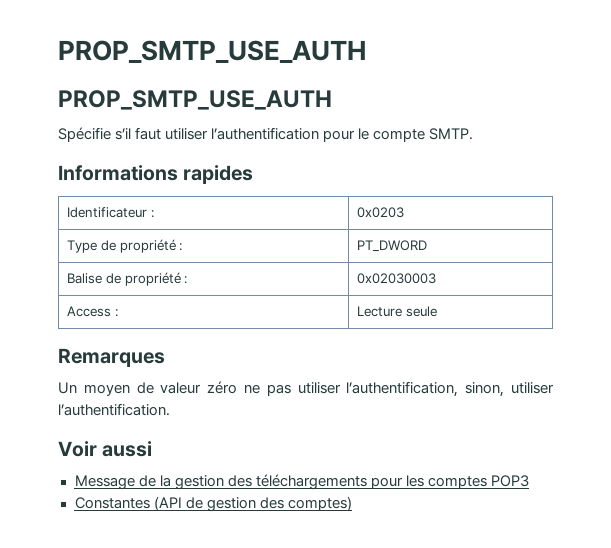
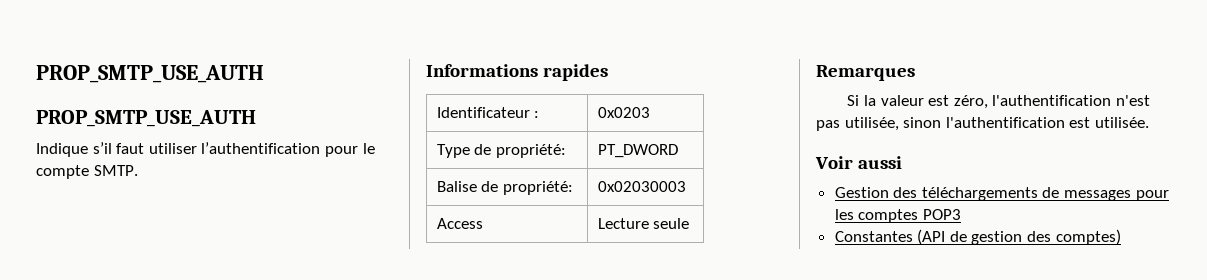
[58,127,111,142] Spécifie -> [36,143,88,157] Indique
[119,239,183,253] propriété : -> [495,144,566,158] propriété:
[124,272,188,286] propriété : -> [502,181,573,195] propriété:
[114,309,118,317] : -> (483, 223) none
[58,381,554,397] [58,403,170,416] [58,441,153,457] [74,474,367,490] Un moyen de valeur zéro ne pas utiliser l’authentification, sinon, utiliser l’authentification. // Voir aussi // Message de la gestion des téléchargements -> [847,95,1150,109] [816,117,1149,131] [815,156,903,169] [834,187,1132,201] Si la valeur est zéro, l'authentification n'est pas utilisée, sinon l'authentification est utilisée. // Voir aussi // Gestion des téléchargements de messages

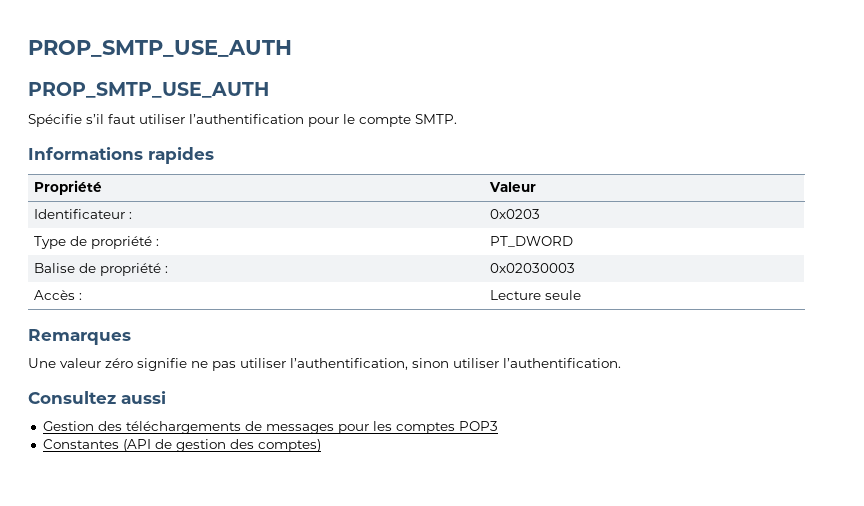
[36,143,88,157] Indique -> [28,114,82,127] Spécifie
(609, 72) none -> [33,180,102,195] [488,182,536,192] // Propriété | Valeur
[495,144,566,158] propriété: -> [90,236,159,249] propriété :
[502,181,573,195] propriété: -> [99,263,168,276] propriété :
[436,218,483,229] Access -> [33,290,82,300] Accès :
[847,95,1150,109] [816,117,1149,131] [815,156,853,169] Si la valeur est zéro, l'authentification n'est pas utilisée, sinon l'authentification est utilisée. // Voir -> [28,358,621,371] [28,391,116,404] Une valeur zéro signifie ne pas utiliser l’authentification, sinon utiliser l’authentification. // Consultez

